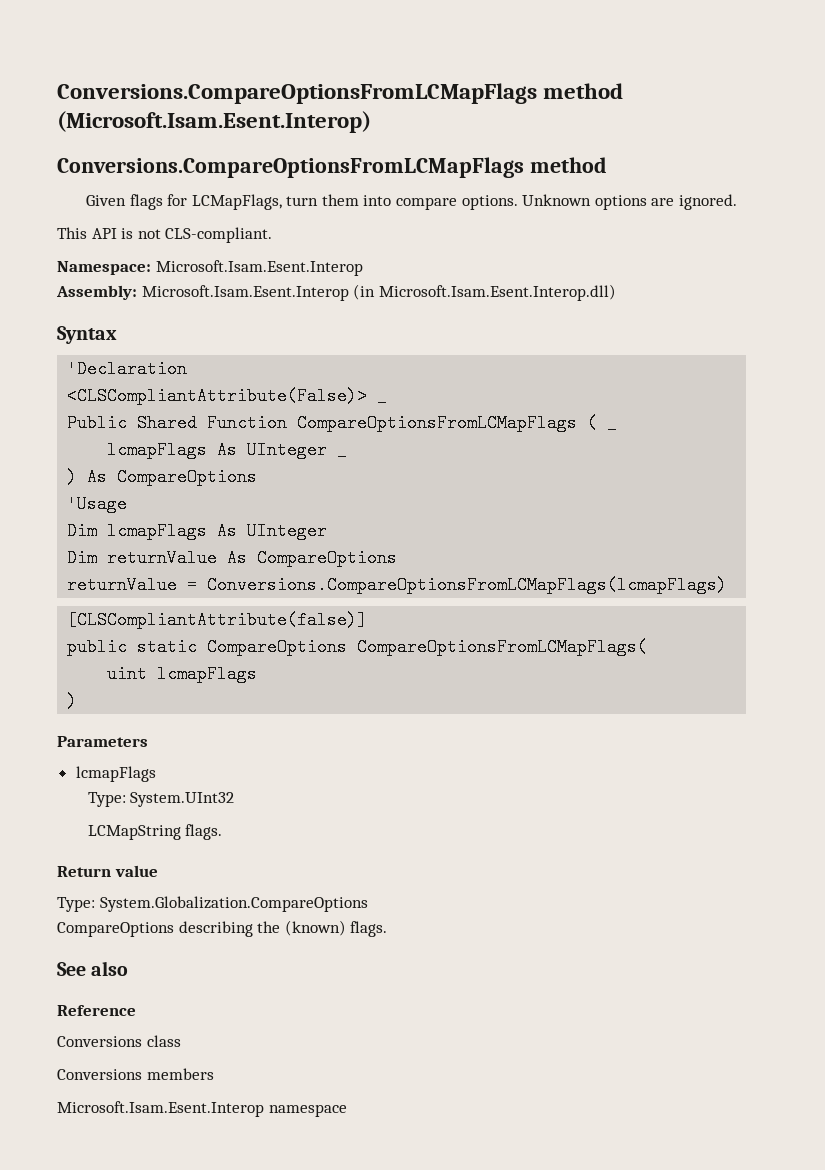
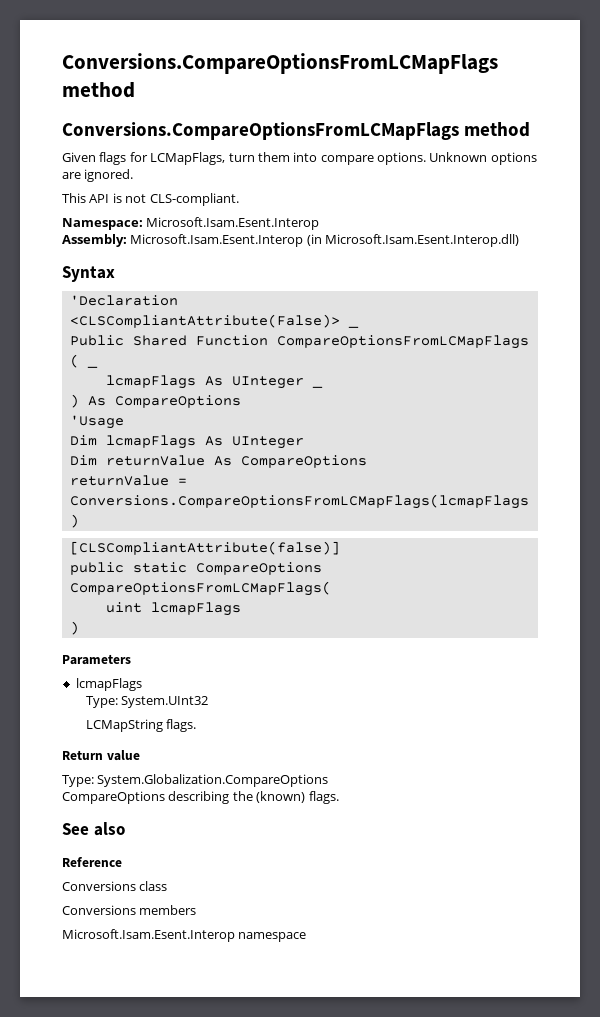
[57,83,624,104] [57,111,371,133] Conversions.CompareOptionsFromLCMapFlags method (Microsoft.Isam.Esent.Interop) -> [62,53,498,74] [62,82,135,98] Conversions.CompareOptionsFromLCMapFlags method

